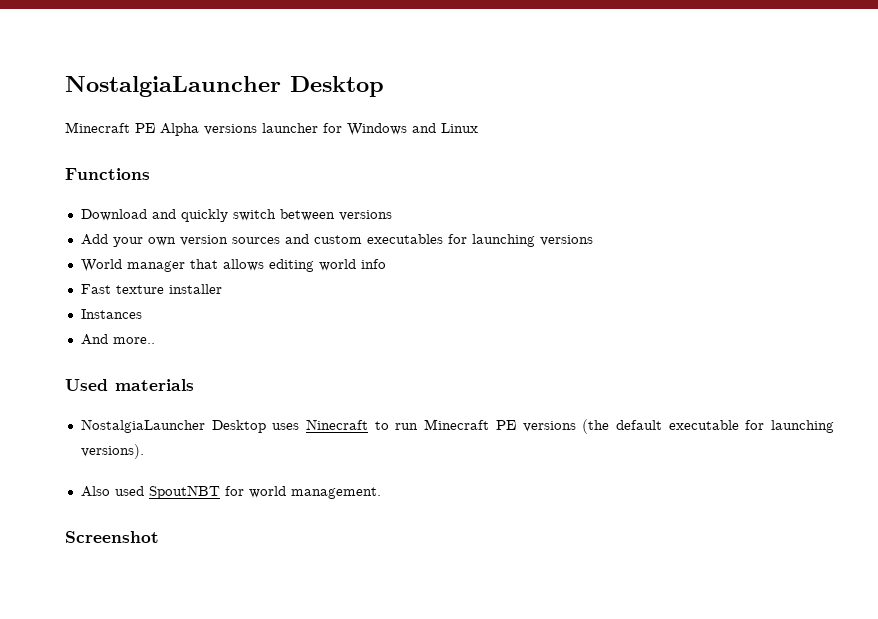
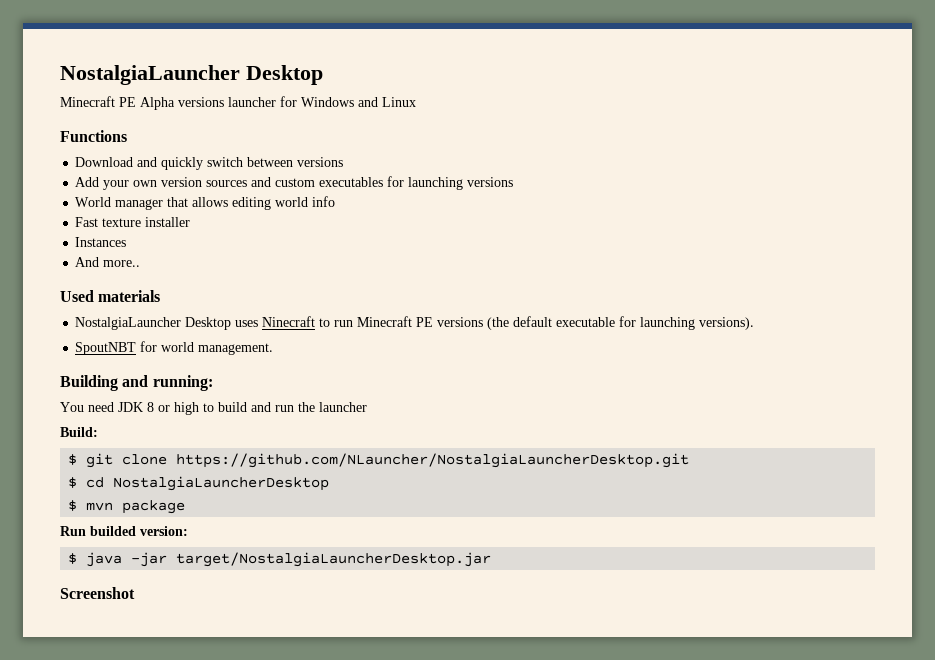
[80,486,144,497] Also used -> (755, 323) none
(381, 493) none -> [60,375,213,391] [60,402,367,415] [60,427,98,437] [68,453,690,468] [68,476,330,491] [68,500,186,514] [60,526,188,536] [68,552,492,567] // Building and running: // You need JDK 8 or high to build and run the launcher // Build: // $ git clone https://github.com/NLauncher/NostalgiaLauncherDesktop.git // $ cd NostalgiaLauncherDesktop // $ mvn package // Run builded version: // $ java -jar target/NostalgiaLauncherDesktop.jar

